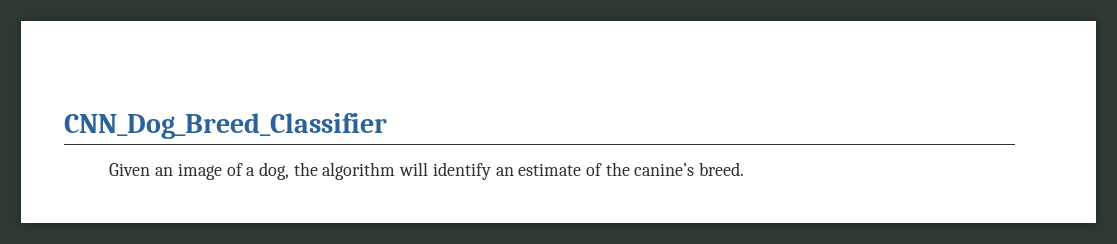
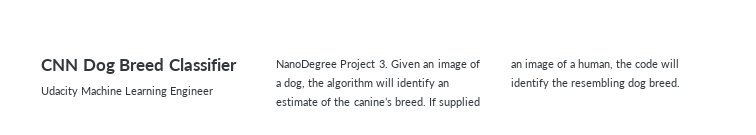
[64,113,387,139] CNN_Dog_Breed_Classifier // -> [41,58,237,74] [41,86,213,97] [276,59,388,70] CNN Dog Breed Classifier // Udacity Machine Learning Engineer NanoDegree Project 3.
(745, 169) none -> [428,97,480,108] [511,59,679,70] [511,78,680,89] If supplied an image of a human, the code will identify the resembling dog breed.

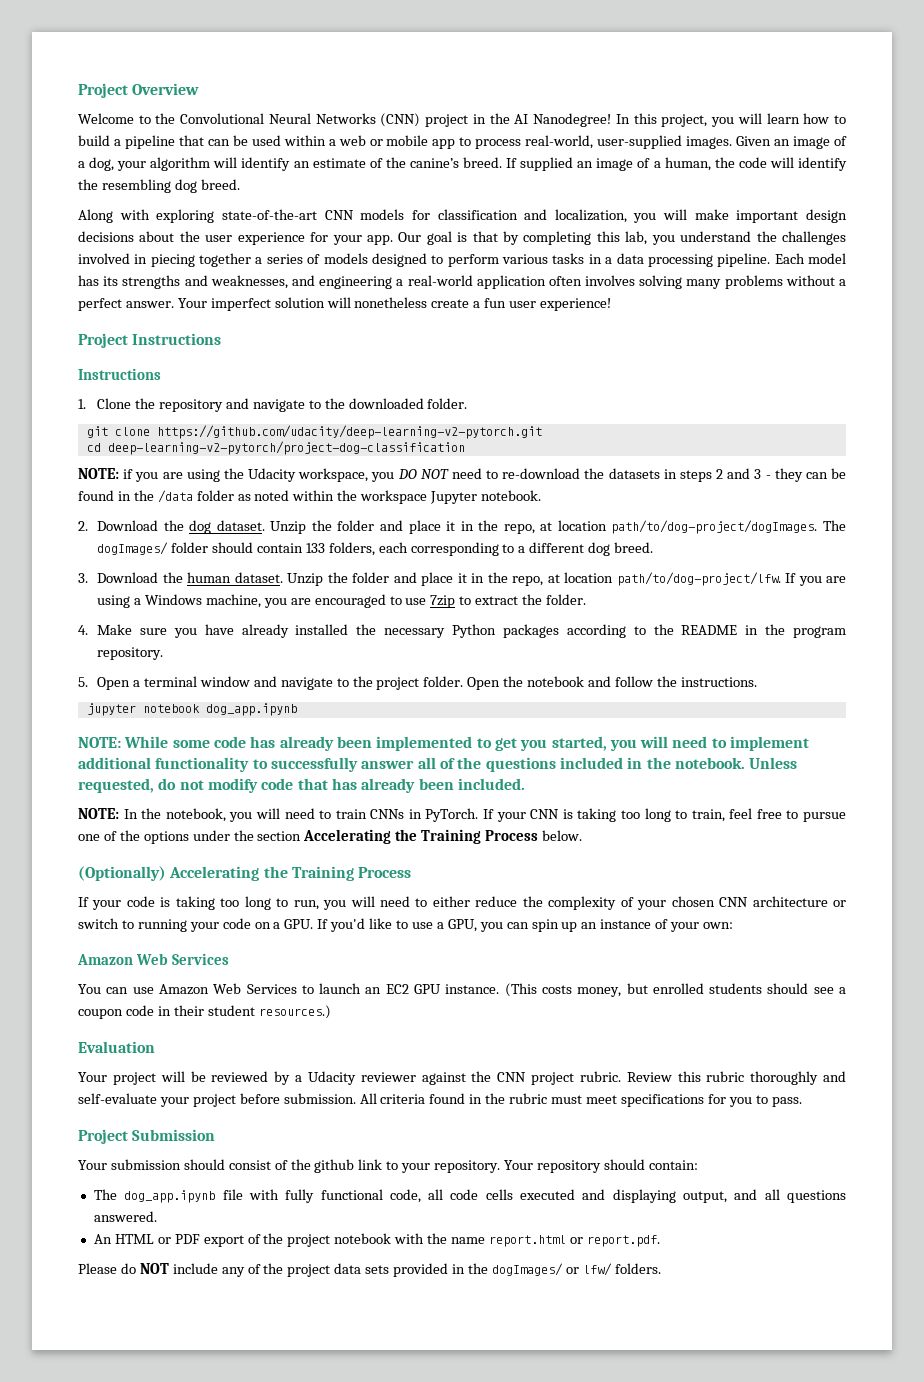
[41,58,237,74] [41,86,213,97] [276,59,388,70] CNN Dog Breed Classifier // Udacity Machine Learning Engineer NanoDegree Project 3. -> [78,83,200,98] [78,113,846,127] [78,135,733,149] Project Overview // Welcome to the Convolutional Neural Networks (CNN) project in the AI Nanodegree! In this project, you will learn how to build a pipeline that can be used within a web or mobile app to process real-world, user-supplied images.
[308,78,324,87] the -> [117,161,147,171] your
(680, 82) none -> [78,209,847,223] [78,231,847,245] [78,253,846,267] [78,275,846,289] [78,297,612,311] [78,333,222,348] [78,368,161,380] [78,398,468,412] [86,425,542,439] [86,441,465,455] [78,468,846,482] [78,490,542,504] [78,520,846,534] [97,542,654,556] [78,572,846,586] [97,594,587,608] [78,624,846,638] [97,647,164,660] [78,676,757,690] [86,703,297,716] [78,736,810,751] [78,757,798,772] [78,778,525,793] [78,808,847,822] [78,829,583,844] [78,866,412,881] [78,896,847,910] [78,918,734,932] [77,953,229,965] [78,983,846,997] [78,1005,331,1019] [78,1041,155,1053] [78,1071,847,1085] [78,1093,802,1107] [78,1129,216,1144] [78,1159,698,1173] [93,1189,846,1203] [93,1211,157,1222] [93,1233,660,1247] [78,1263,661,1277] // Along with exploring state-of-the-art CNN models for classification and localization, you will make important design decisions about the user experience for your app. Our goal is that by completing this lab, you understand the challenges involved in piecing together a series of models designed to perform various tasks in a data processing pipeline. Each model has its strengths and weaknesses, and engineering a real-world application often involves solving many problems without a perfect answer. Your imperfect solution will nonetheless create a fun user experience! // Project Instructions // Instructions // 1. Clone the repository and navigate to the downloaded folder. // git clone https://github.com/udacity/deep-learning-v2-pytorch.git // cd deep-learning-v2-pytorch/project-dog-classification // NOTE: if you are using the Udacity workspace, you DO NOT need to re-download the datasets in steps 2 and 3 - they can be found in the /data folder as noted within the workspace Jupyter notebook. // 2. Download the dog dataset. Unzip the folder and place it in the repo, at location path/to/dog-project/dogImages. The dogImages/ folder should contain 133 folders, each corresponding to a different dog breed. // 3. Download the human dataset. Unzip the folder and place it in the repo, at location path/to/dog-project/lfw. If you are using a Windows machine, you are encouraged to use 7zip to extract the folder. // 4. Make sure you have already installed the necessary Python packages according to the README in the program repository. // 5. Open a terminal window and navigate to the project folder. Open the notebook and follow the instructions. // jupyter notebook dog_app.ipynb // NOTE: While some code has already been implemented to get you started, you will need to implement additional functionality to successfully answer all of the questions included in the notebook. Unless requested, do not modify code that has already been included. // NOTE: In the notebook, you will need to train CNNs in PyTorch. If your CNN is taking too long to train, feel free to pursue one of the options under the section Accelerating the Training Process below. // (Optionally) Accelerating the Training Process // If your code is taking too long to run, you will need to either reduce the complexity of your chosen CNN architecture or switch to running your code on a GPU. If you'd like to use a GPU, you can spin up an instance of your own: // Amazon Web Services // You can use Amazon Web Services to launch an EC2 GPU instance. (This costs money, but enrolled students should see a coupon code in their student resources.) // Evaluation // Your project will be reviewed by a Udacity reviewer against the CNN project rubric. Review this rubric thoroughly and self-evaluate your project before submission. All criteria found in the rubric must meet specifications for you to pass. // Project Submission // Your submission should consist of the github link to your repository. Your repository should contain: // The dog_app.ipynb file with fully functional code, all code cells executed and displaying output, and all questions answered. // An HTML or PDF export of the project notebook with the name report.html or report.pdf. // Please do NOT include any of the project data sets provided in the dogImages/ or lfw/ folders.

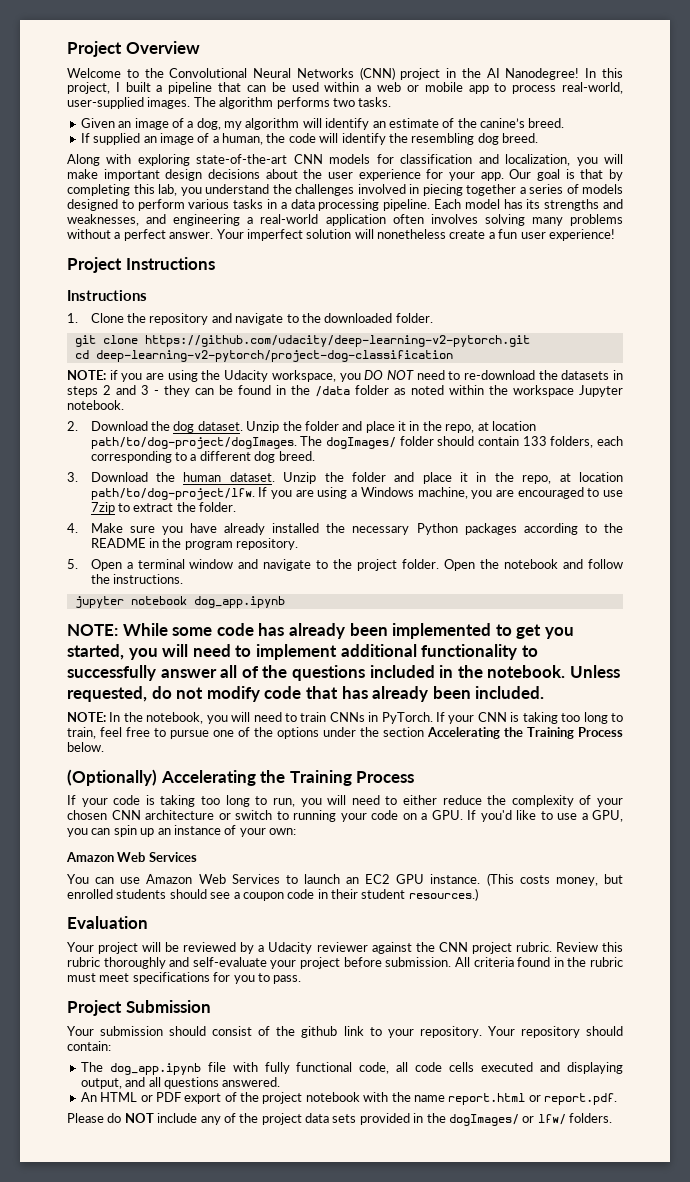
[711,113,846,127] [78,135,110,146] you will learn how to build -> [115,82,151,92] I built
(733, 142) none -> [193,97,392,109] The algorithm performs two tasks. //
[117,161,147,171] your -> [224,121,242,130] my
(502, 162) none -> (565, 123) //

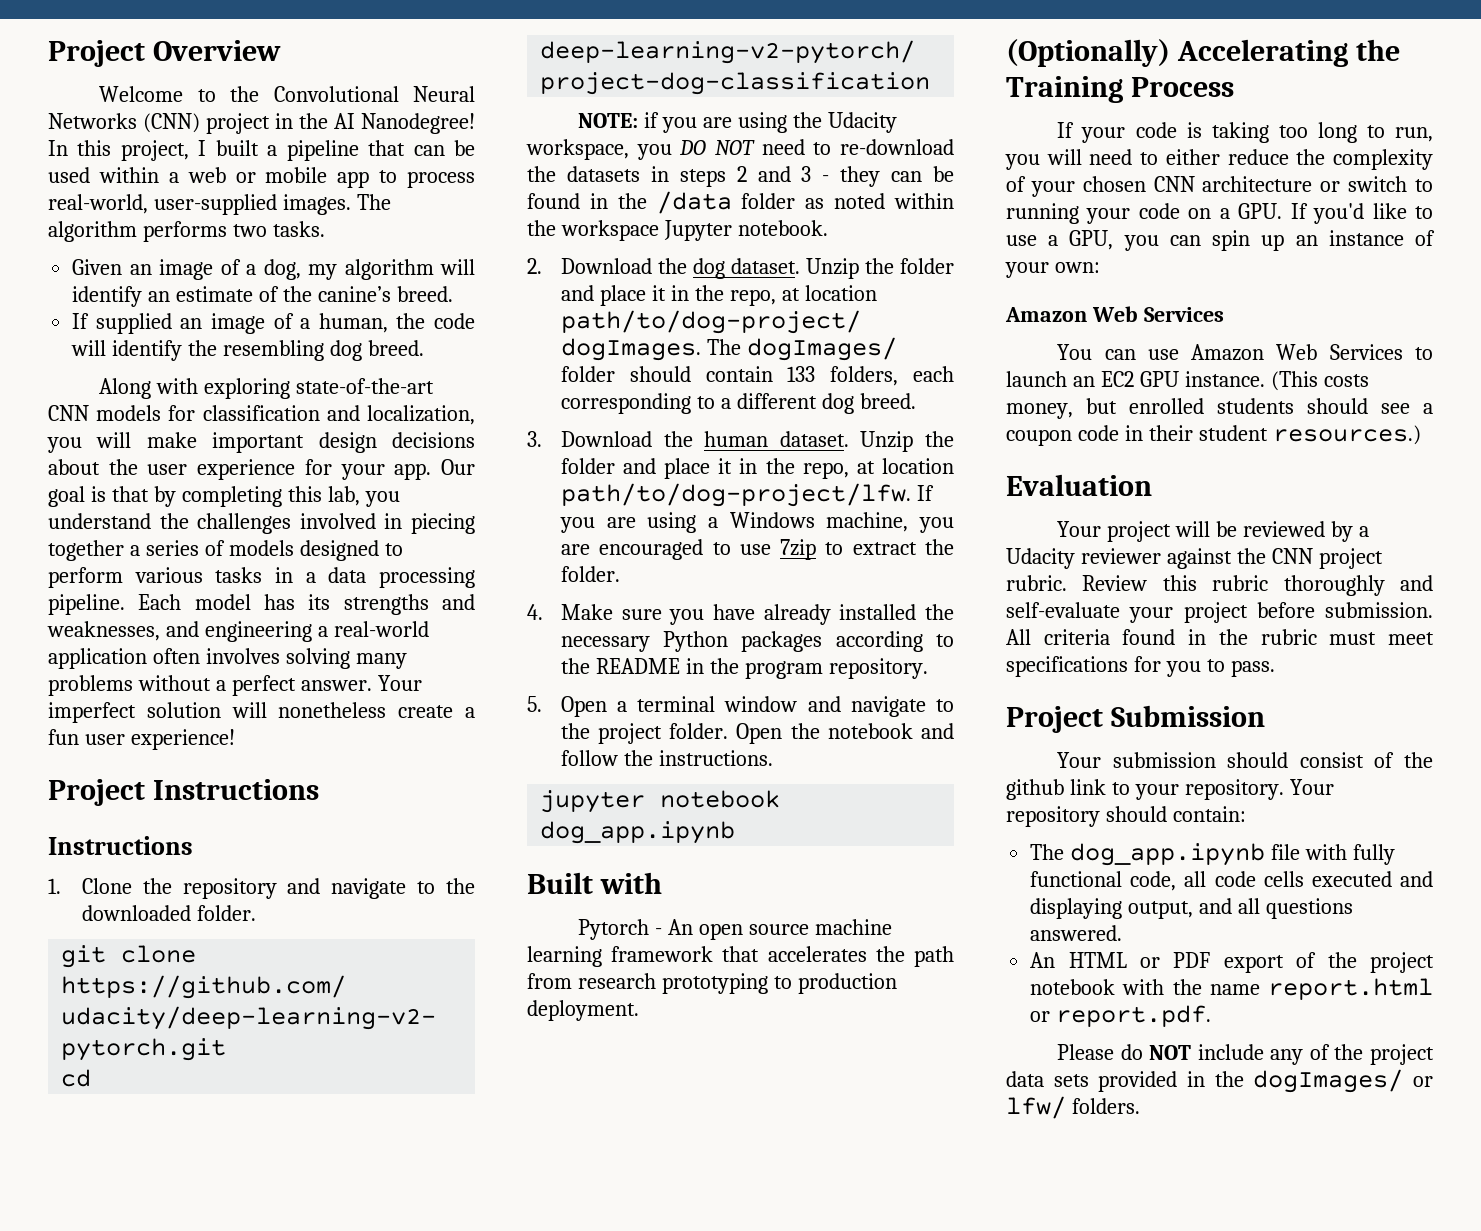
[67,623,574,639] [67,644,538,660] [67,665,620,681] [67,686,545,702] [67,712,624,724] [67,727,623,739] [67,742,104,752] NOTE: While some code has already been implemented to get you started, you will need to implement additional functionality to successfully answer all of the questions included in the notebook. Unless requested, do not modify code that has already been included. // NOTE: In the notebook, you will need to train CNNs in PyTorch. If your CNN is taking too long to train, feel free to pursue one of the options under the section Accelerating the Training Process below. -> [527,872,662,894] [578,919,893,940] [527,946,954,967] [527,973,897,994] [527,1000,639,1021] Built with // Pytorch - An open source machine learning framework that accelerates the path from research prototyping to production deployment.

